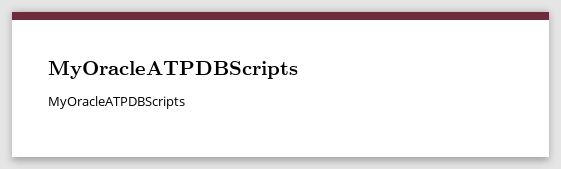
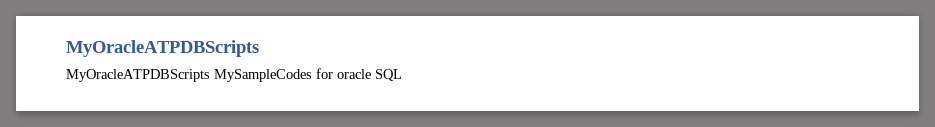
(185, 102) none -> [214,68,402,82] MySampleCodes for oracle SQL

